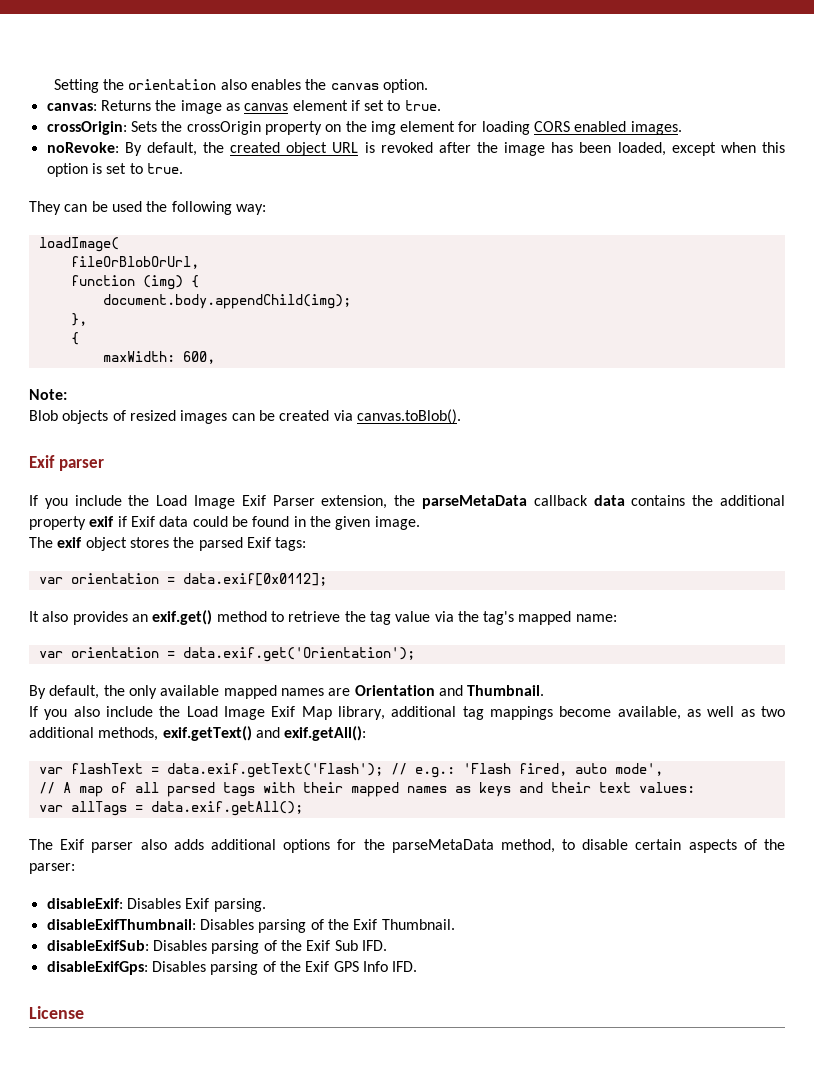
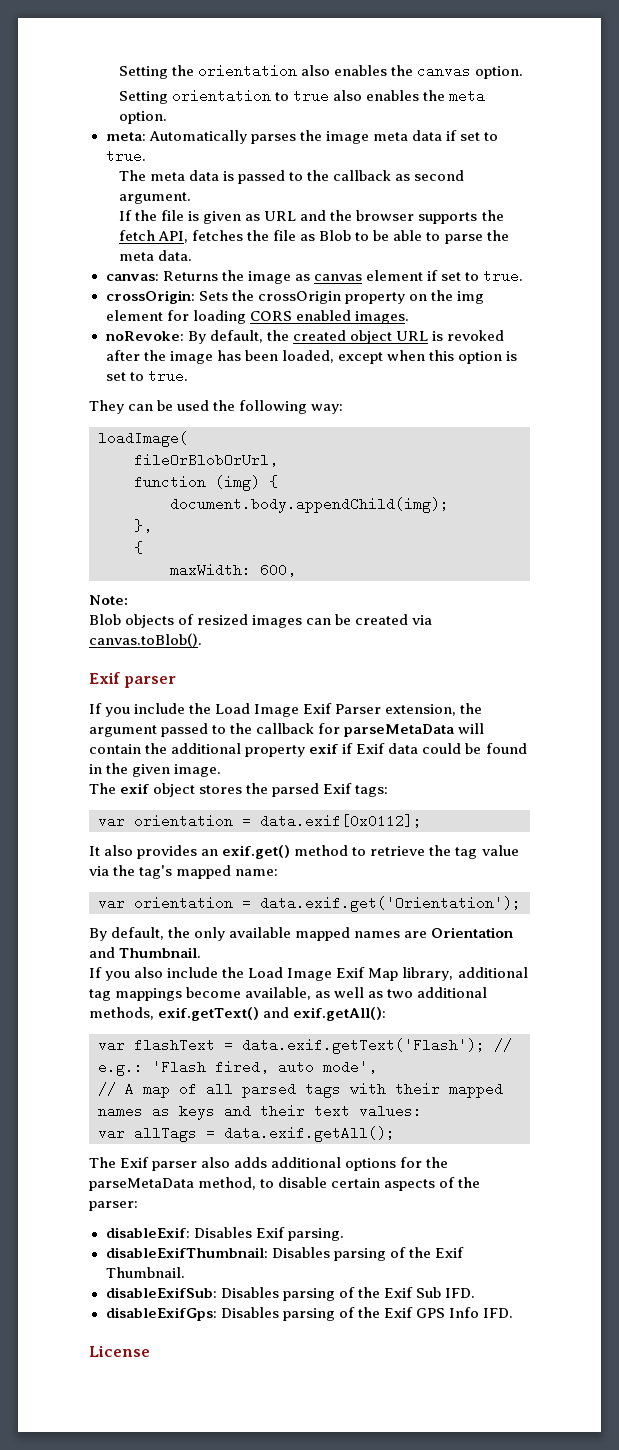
(428, 86) none -> [118,89,486,104] [118,111,167,124] [105,130,498,144] [105,149,146,163] [118,170,465,184] [118,192,191,204] [118,210,504,224] [118,230,509,244] [118,250,193,261] // Setting orientation to true also enables the meta option. // meta: Automatically parses the image meta data if set to true. // The meta data is passed to the callback as second argument. // If the file is given as URL and the browser supports the fetch API, fetches the file as Blob to be able to parse the meta data.
[422,495,686,509] parseMetaData callback data contains -> [89,723,485,737] [89,744,141,754] argument passed to the callback for parseMetaData will contain

